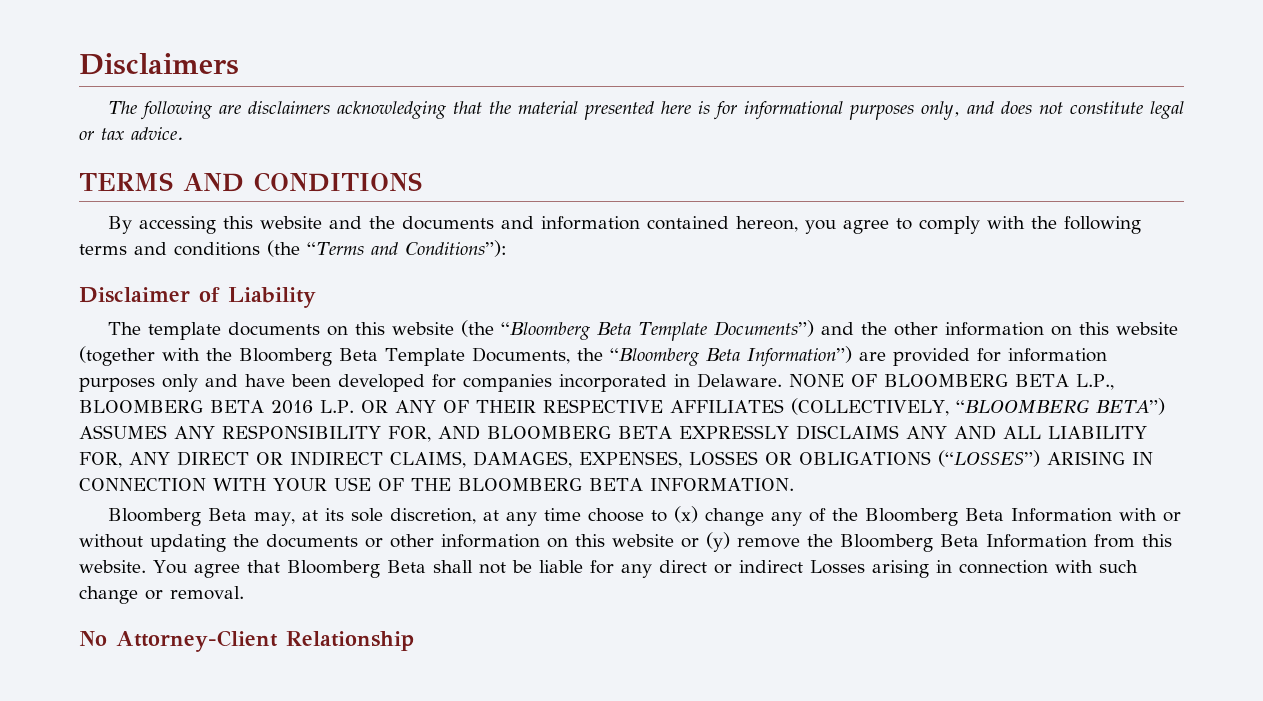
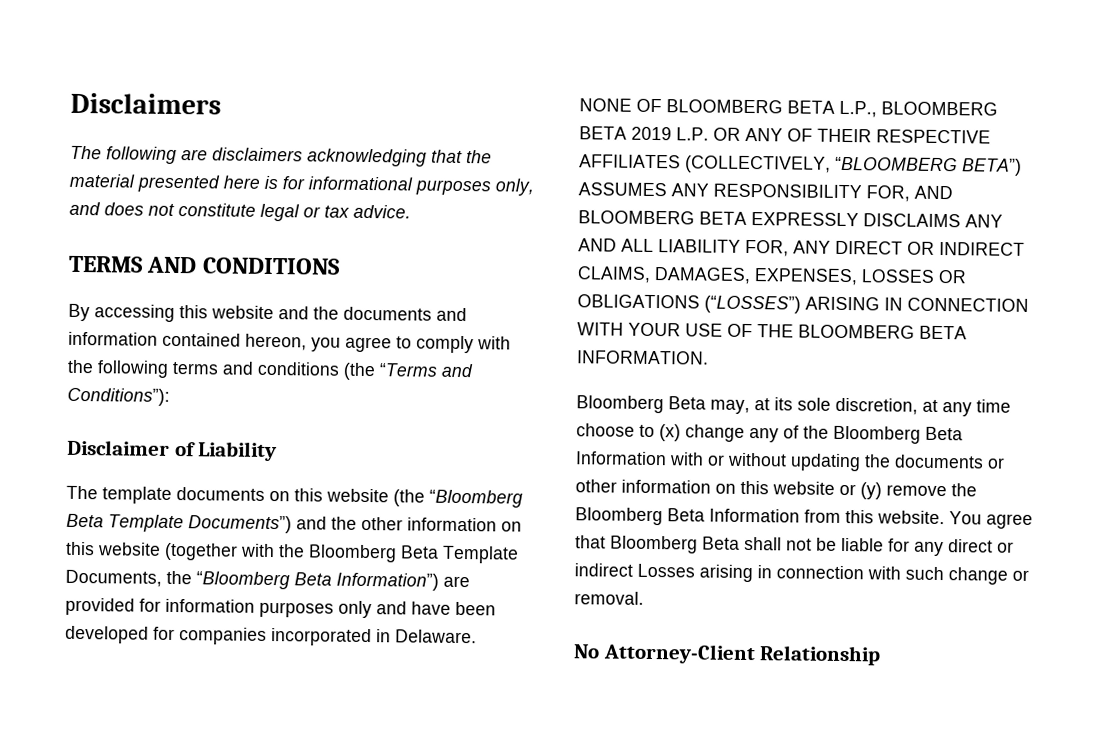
[270,400,313,414] 2016 -> [631,126,672,141] 2019

